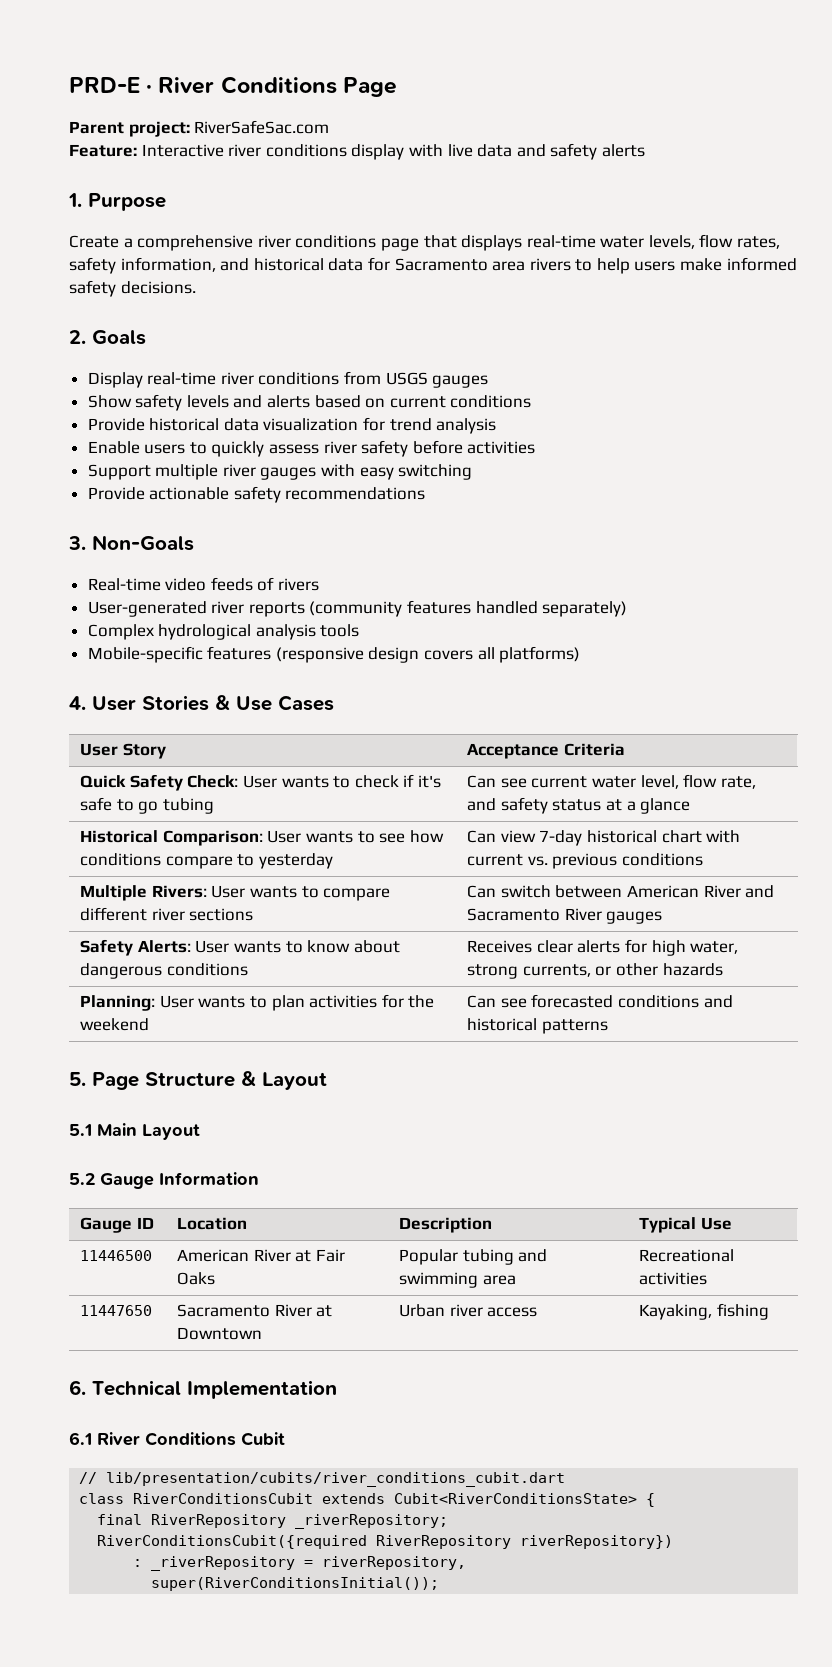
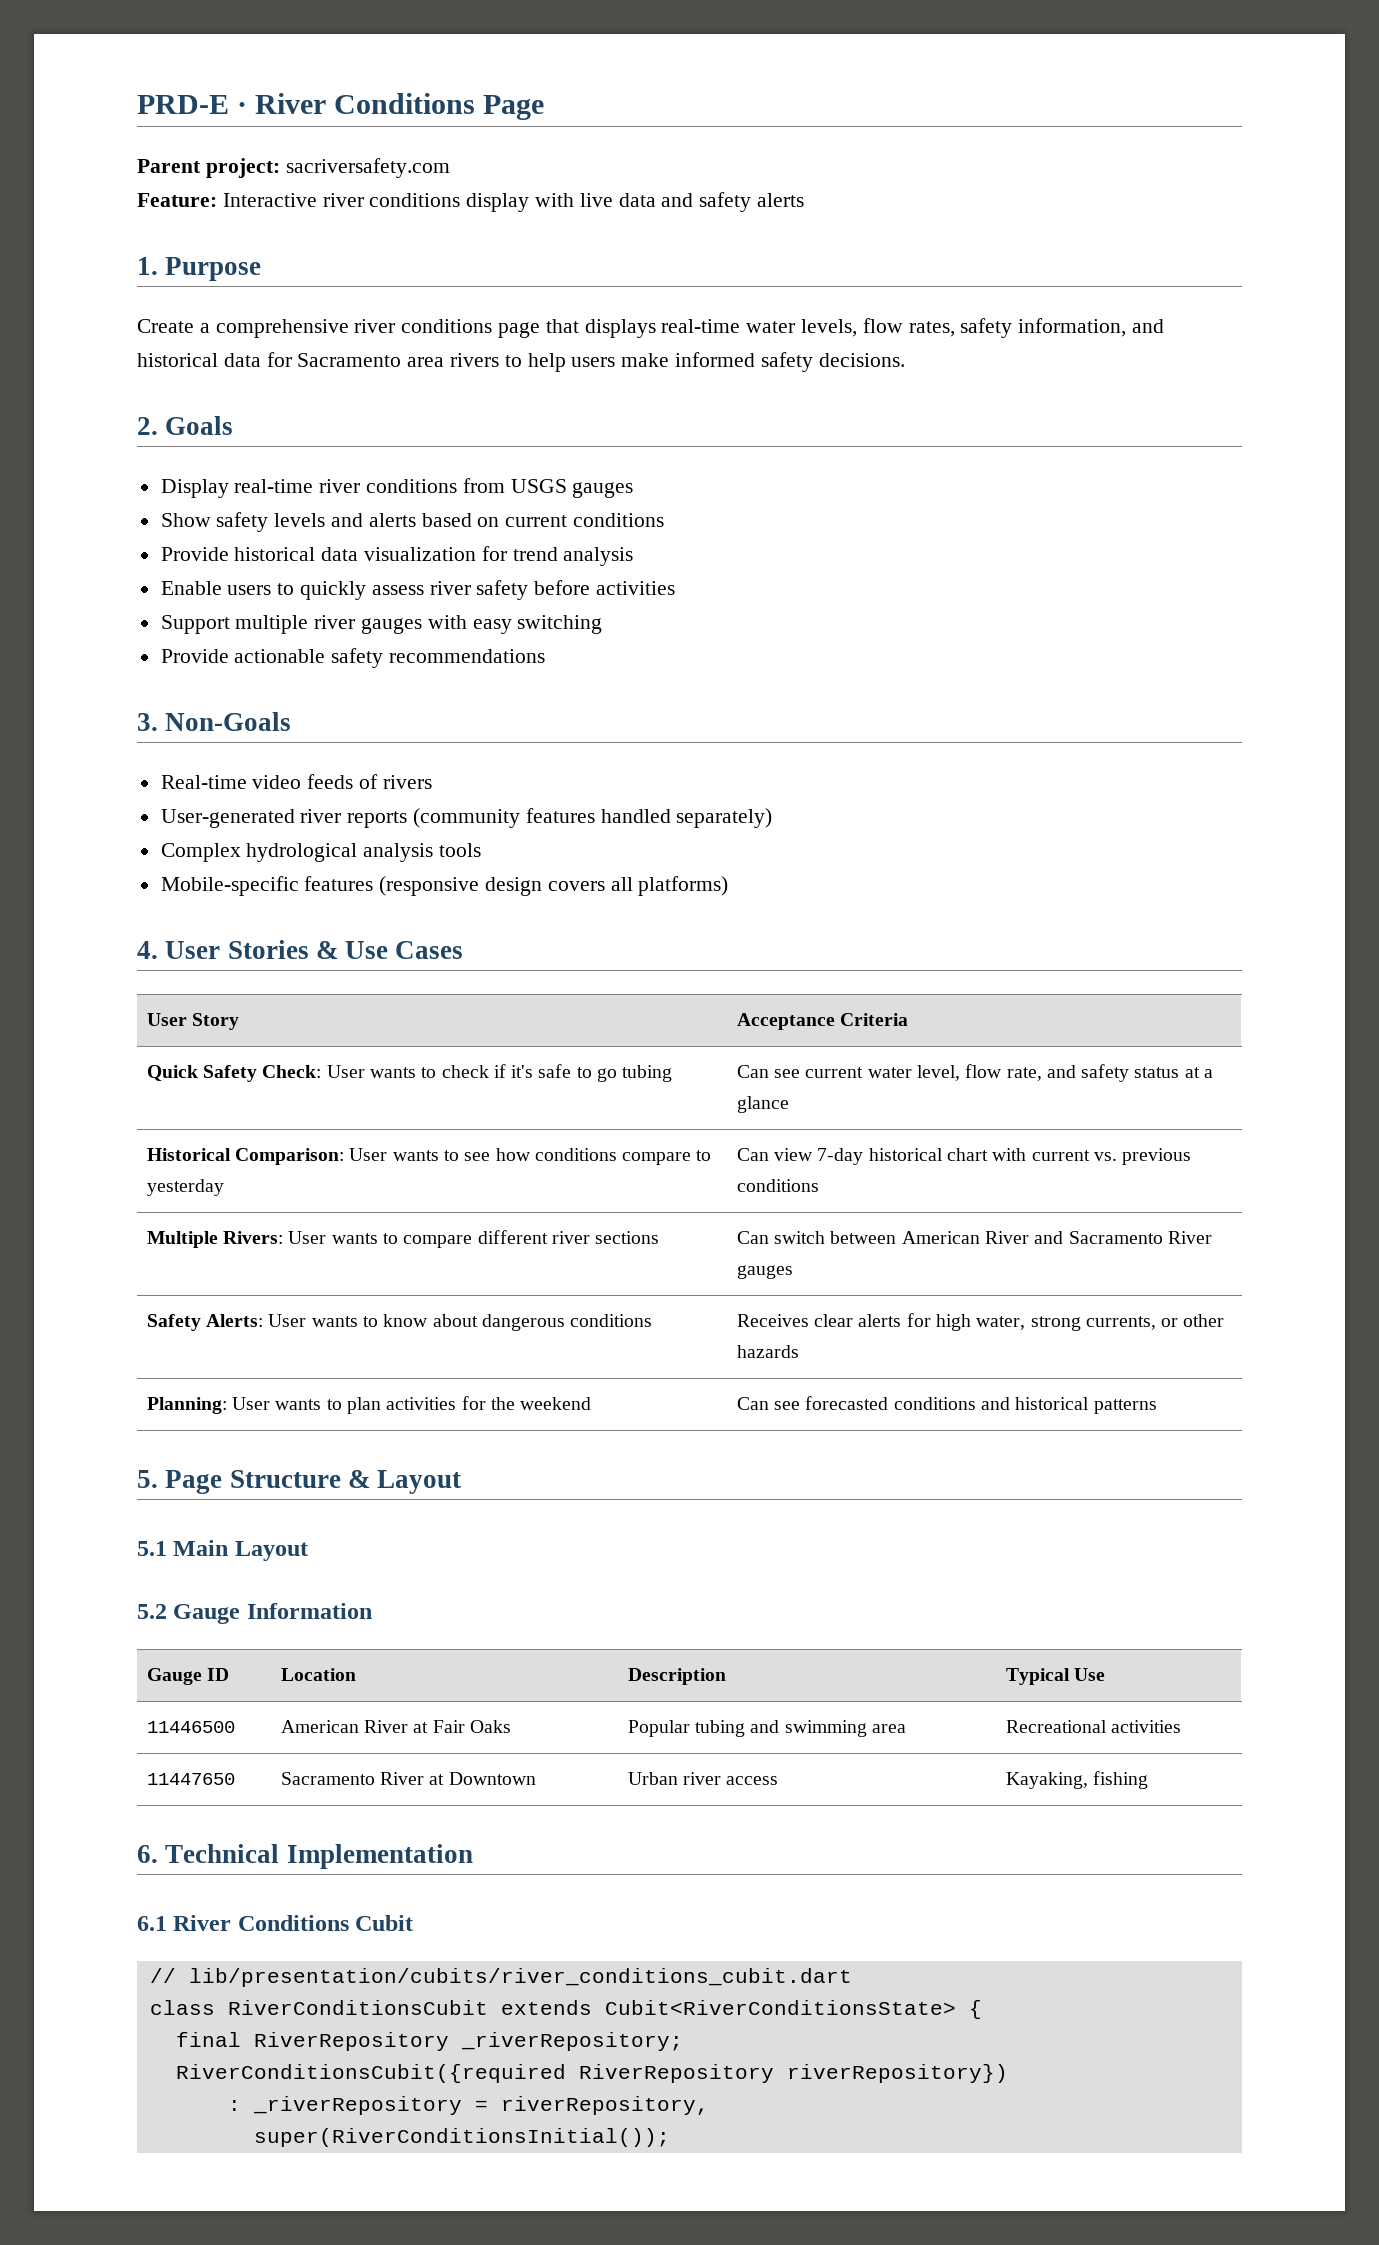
[194,120,330,134] RiverSafeSac.com -> [285,158,450,178] sacriversafety.com

